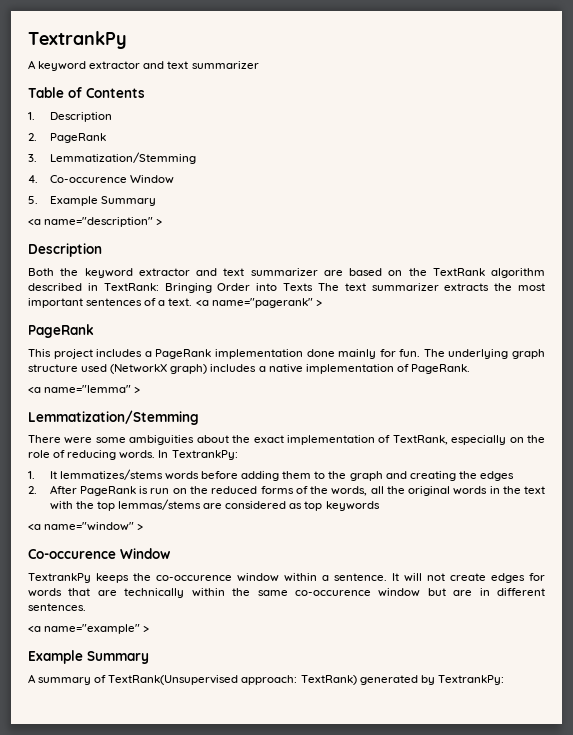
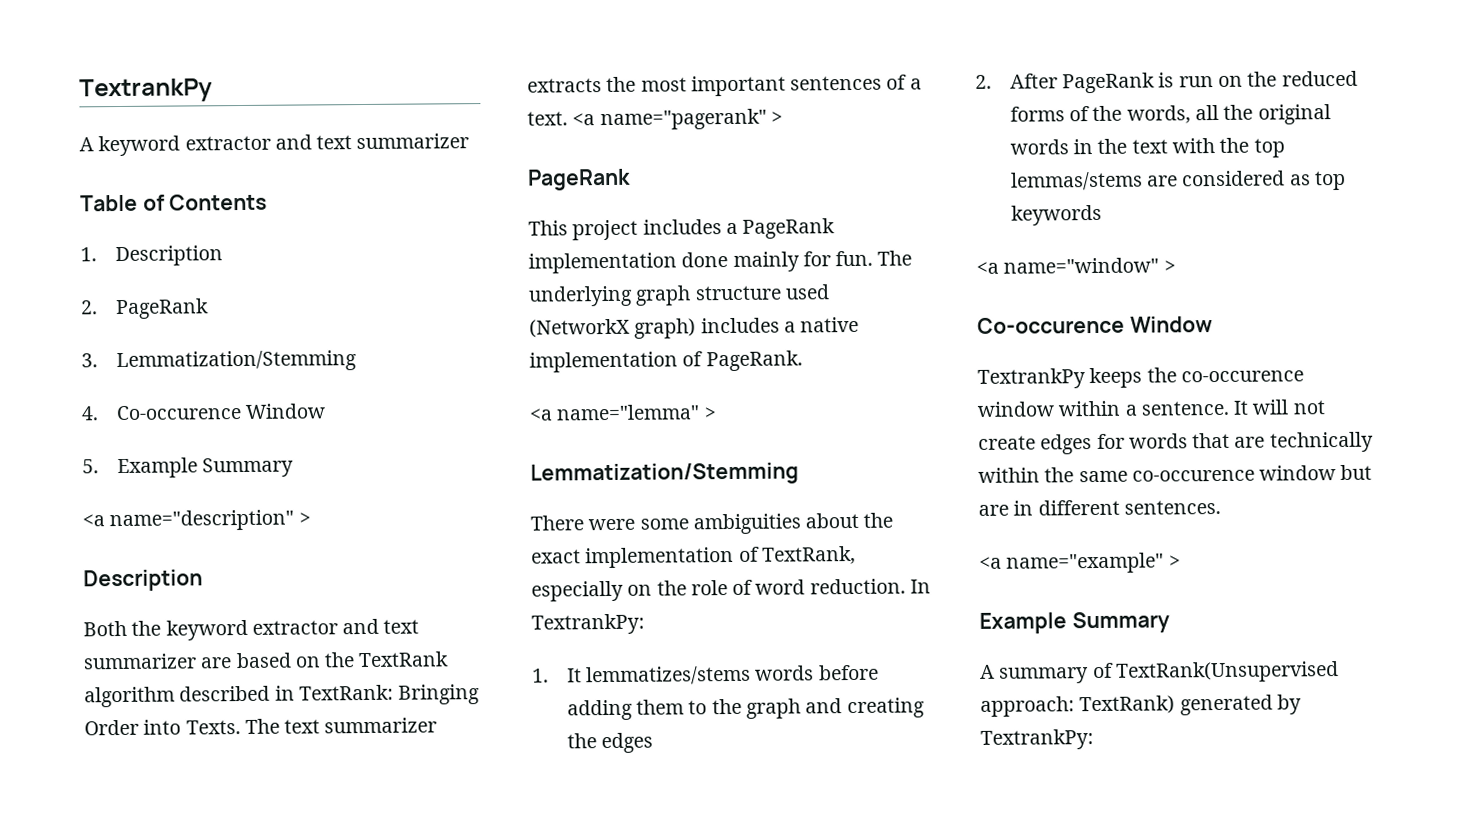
[283,283,313,291] Texts -> [185,720,241,735] Texts.
[67,450,156,460] reducing words. -> [755,578,906,595] word reduction.

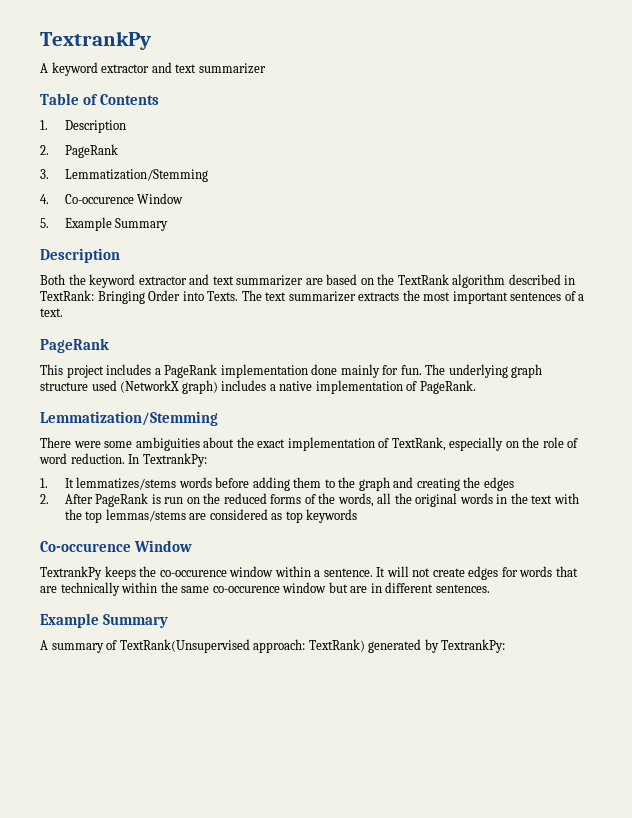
[82,509,311,532] // <a name="description" > -> (169, 224) none
[572,108,783,131] <a name="pagerank" > -> (63, 312) none
[529,404,717,421] // <a name="lemma" > -> (476, 387) none
[976,257,1176,274] // <a name="window" > -> (358, 516) none
[979,552,1181,574] // <a name="example" > -> (490, 588) none

